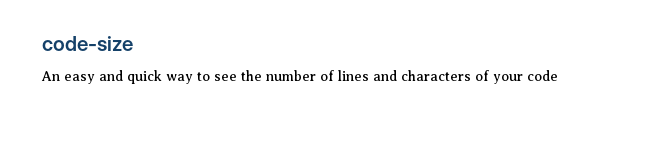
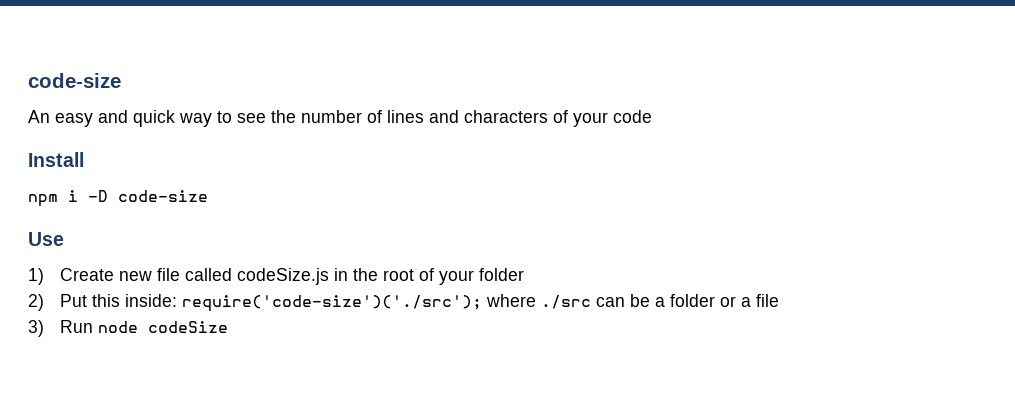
(558, 75) none -> [28,152,84,167] [28,190,208,207] [28,232,64,246] [28,268,524,285] [28,294,779,312] [28,320,228,337] // Install // npm i -D code-size // Use // 1) Create new file called codeSize.js in the root of your folder // 2) Put this inside: require('code-size')('./src'); where ./src can be a folder or a file // 3) Run node codeSize

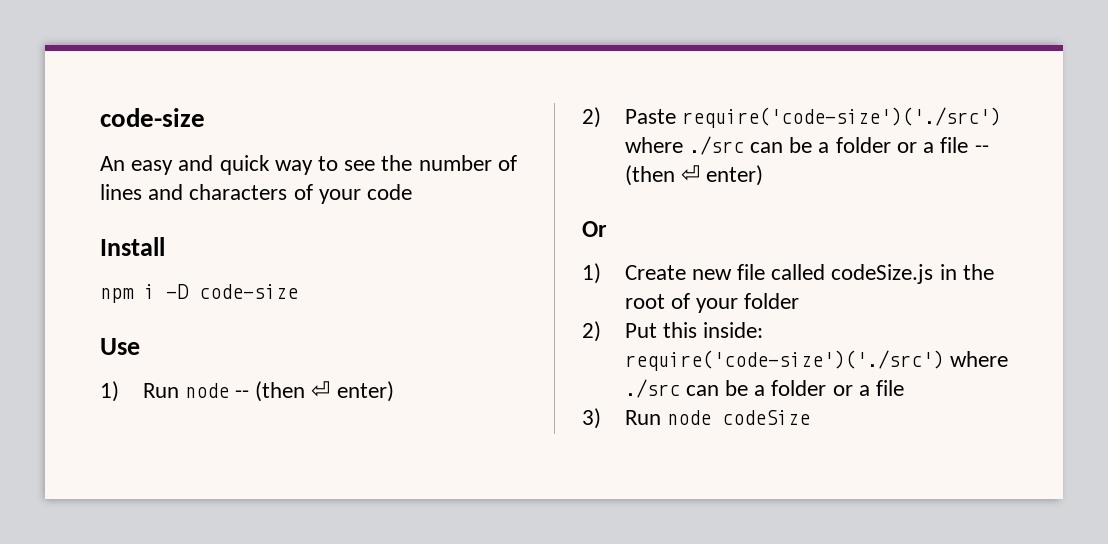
(64, 239) none -> [100,381,394,402] [582,107,1001,128] [624,136,989,155] [624,165,764,186] [582,221,607,237] // 1) Run node -- (then ⏎ enter) // 2) Paste require('code-size')('./src') where ./src can be a folder or a file -- (then ⏎ enter) // Or
[181,295,482,312] require('code-size')('./src'); -> [624,350,944,371] require('code-size')('./src')

